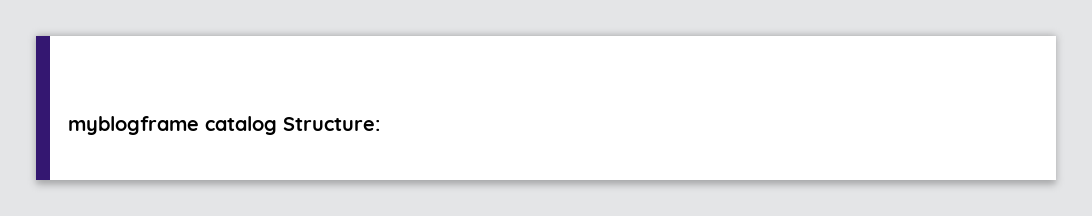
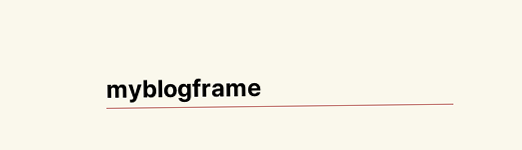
[205,116,380,135] catalog Structure: -> (262, 90) none

